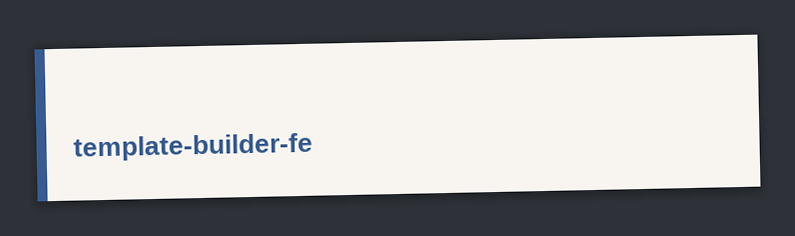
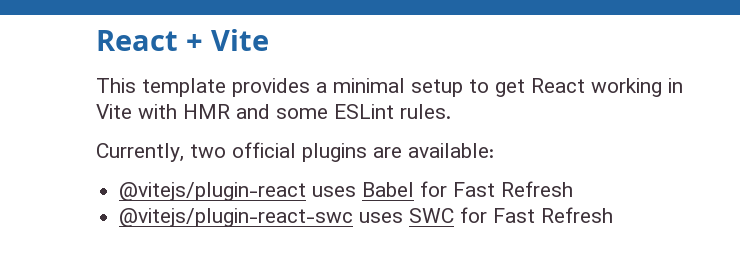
[73,132,313,162] template-builder-fe -> [96,29,269,51] [96,78,683,97] [96,104,451,119] [96,142,494,162] [119,181,574,201] [119,207,614,227] React + Vite // This template provides a minimal setup to get React working in Vite with HMR and some ESLint rules. // Currently, two official plugins are available: // @vitejs/plugin-react uses Babel for Fast Refresh // @vitejs/plugin-react-swc uses SWC for Fast Refresh

